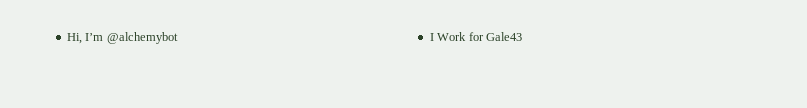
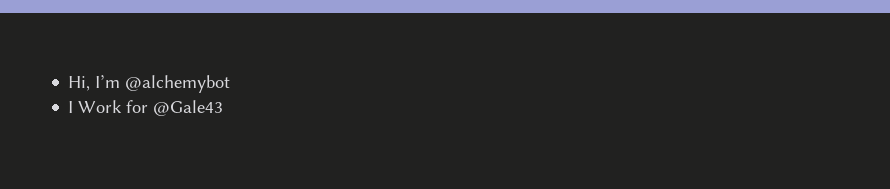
[485,32,522,41] Gale43 -> [153,100,224,116] @Gale43

